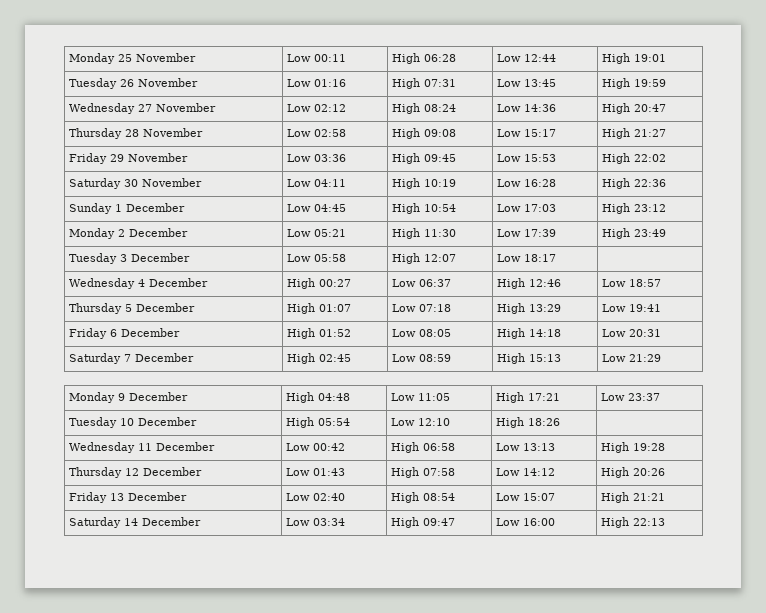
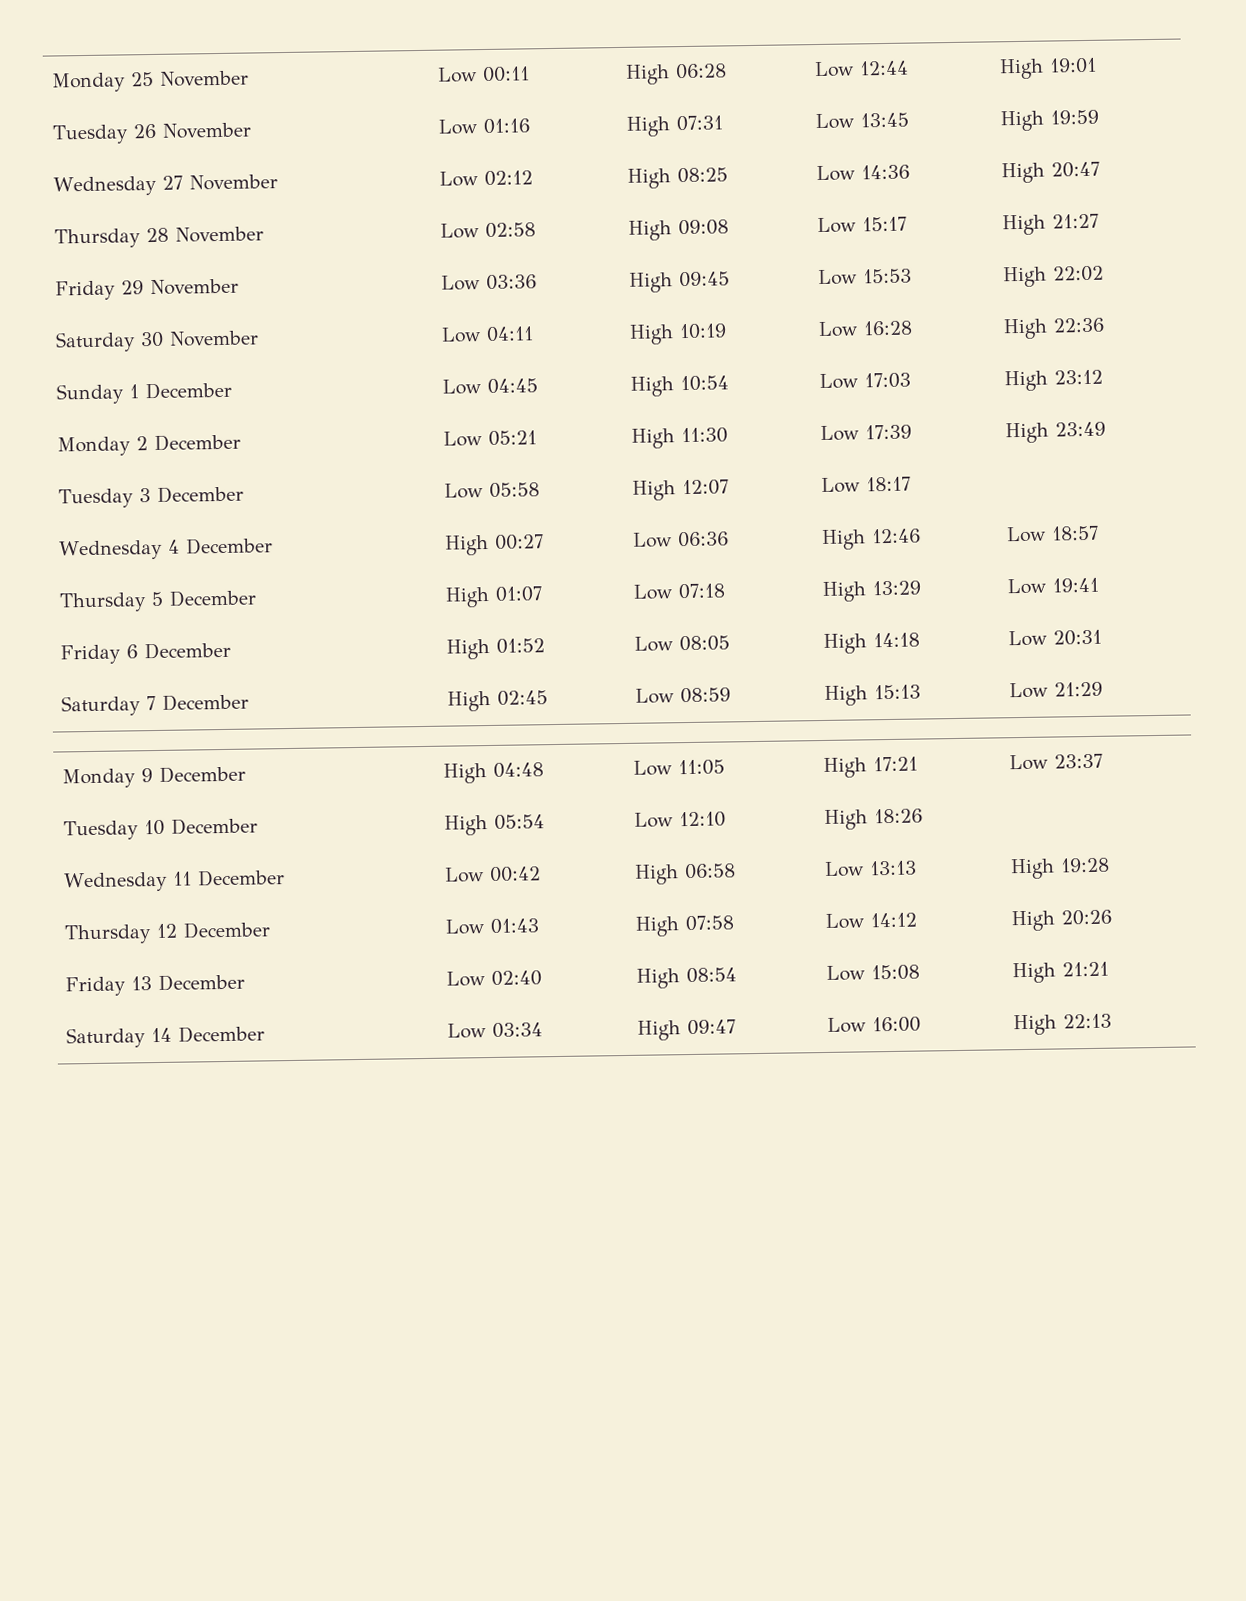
[424,104,457,112] 08:24 -> [676,167,728,184] 08:25
[419,279,452,287] 06:37 -> [676,531,729,548] 06:36
[523,493,556,501] 15:07 -> [870,964,920,981] 15:08

